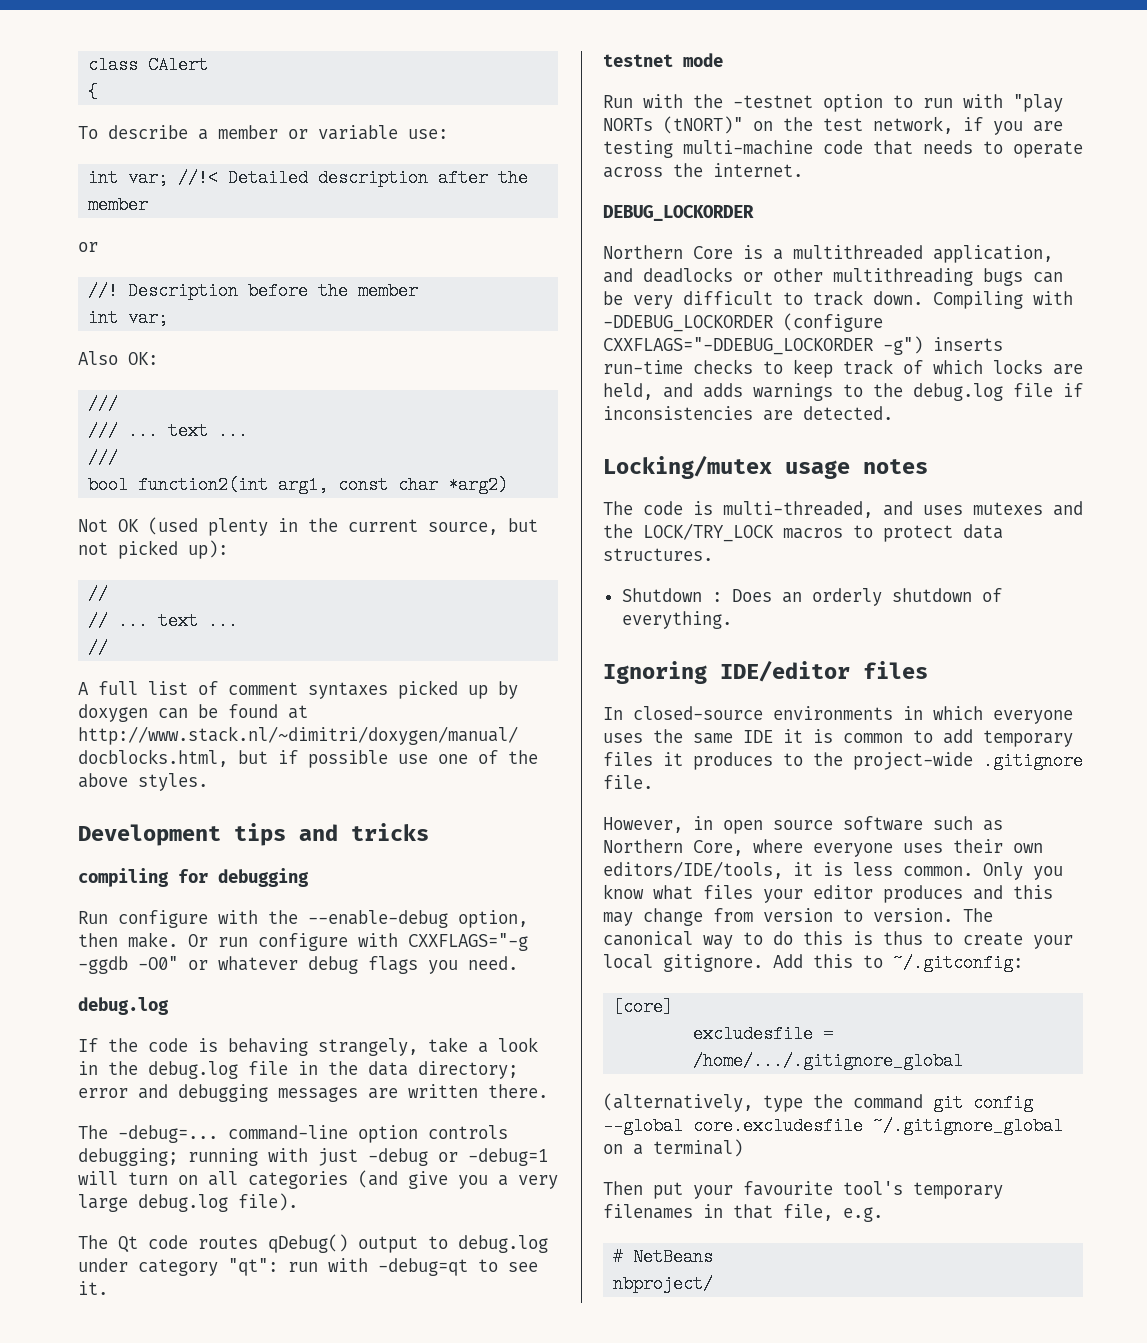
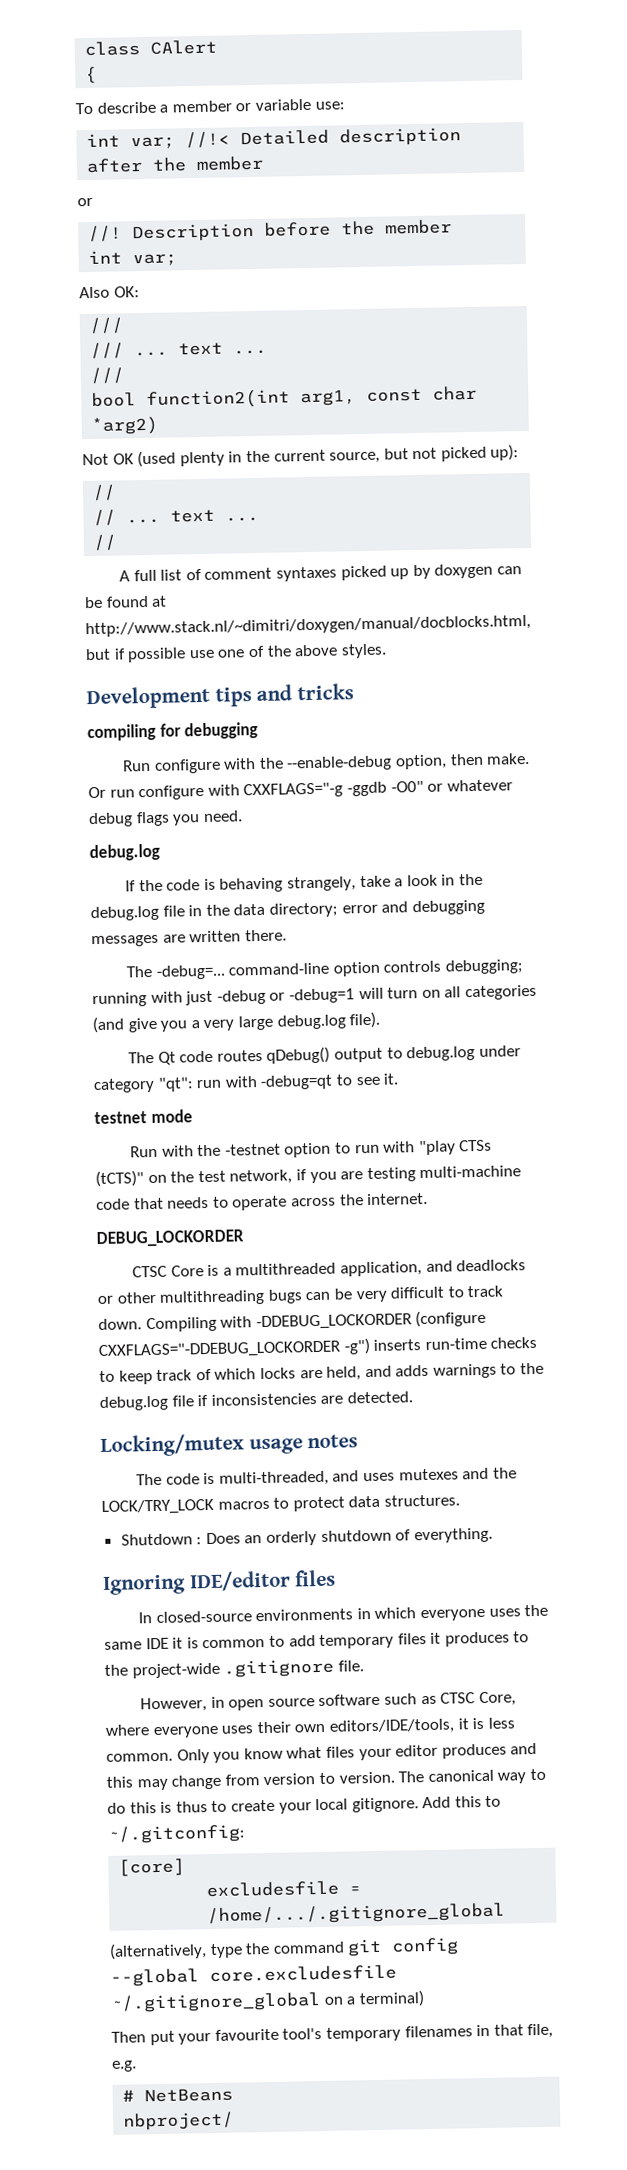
[603,116,743,134] NORTs (tNORT)" -> [459,1139,493,1152] [95,1170,144,1188] CTSs (tCTS)"
[603,245,683,259] Northern -> [132,1265,168,1278] CTSC
[603,839,683,853] Northern -> [440,1692,476,1704] CTSC

